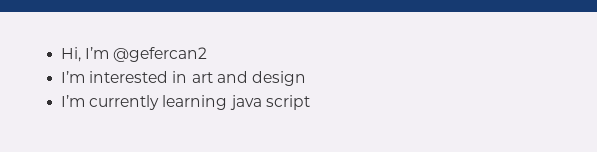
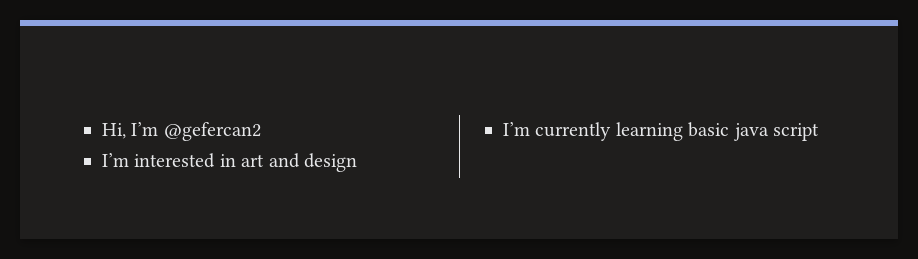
(228, 102) none -> [688,122,730,137] basic

